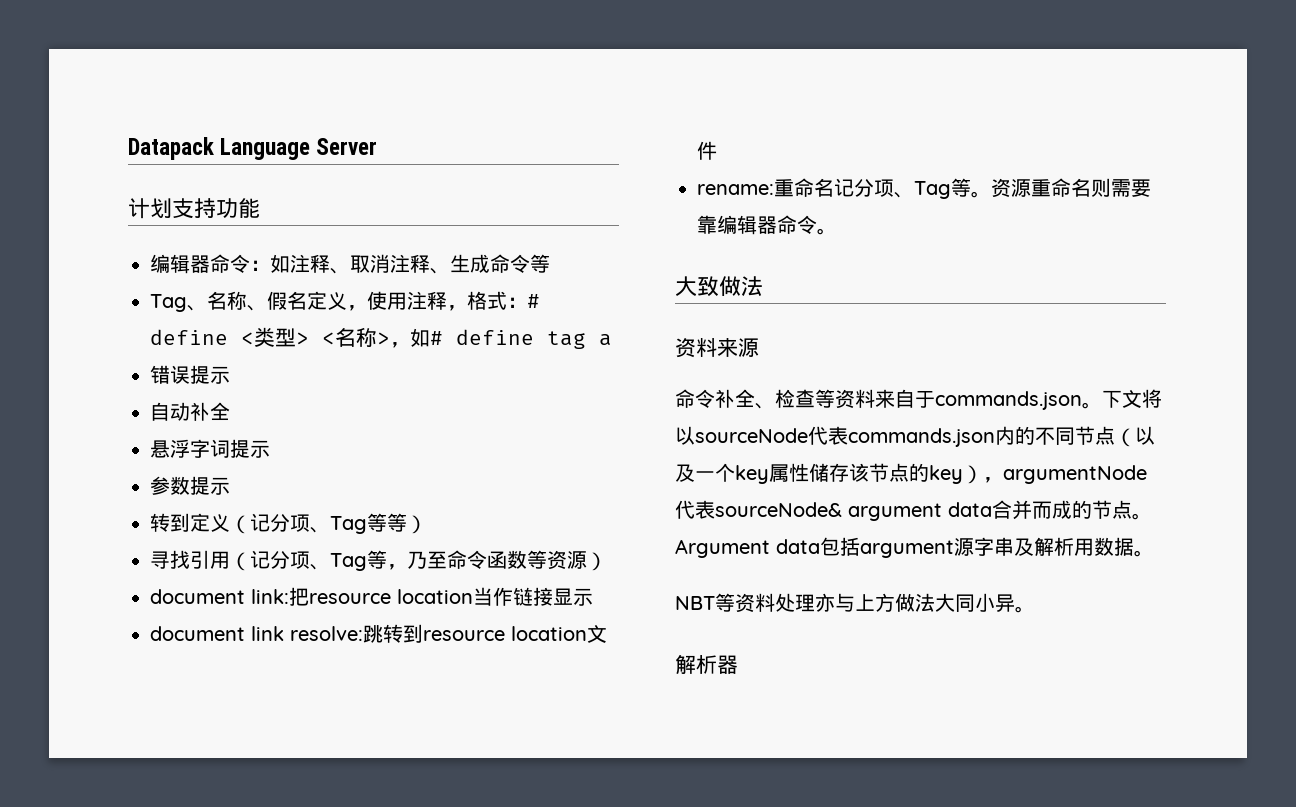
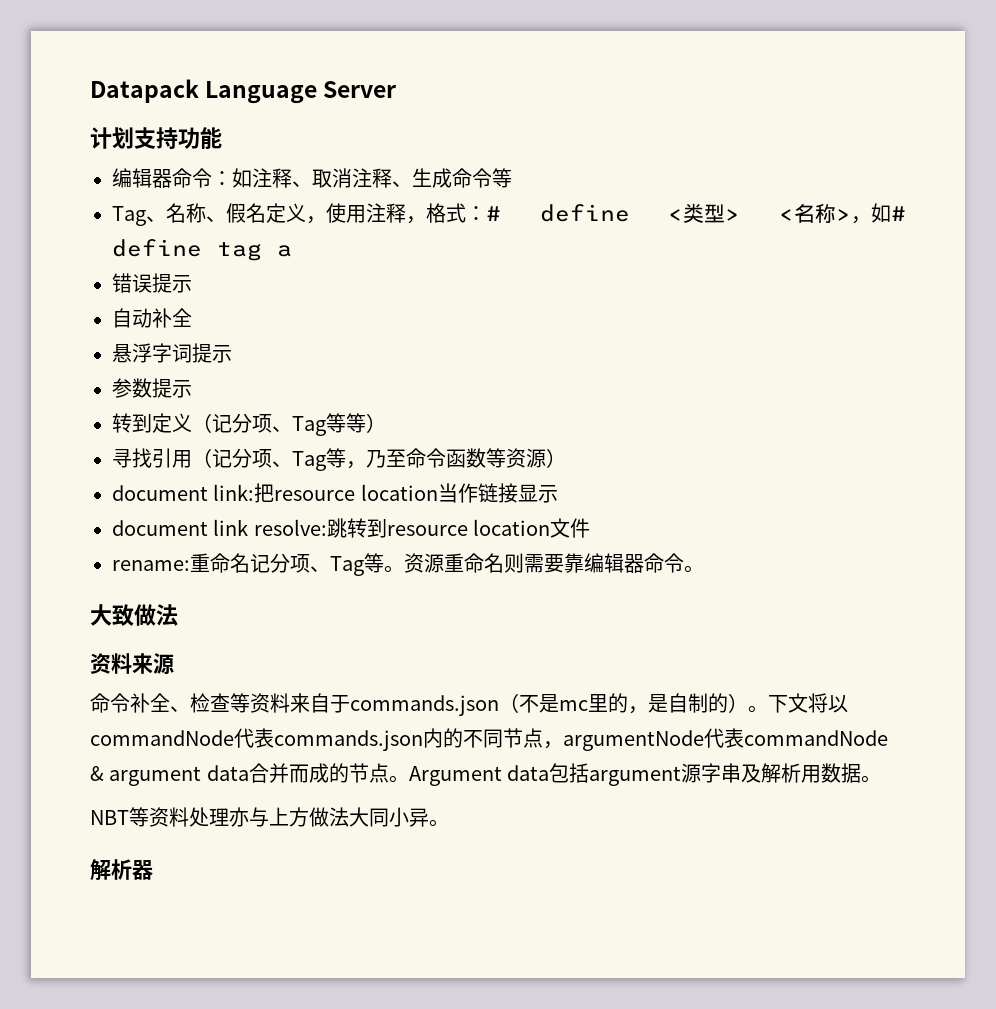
(1082, 400) none -> [499,693,748,714] （不是mc里的，是自制的）
[695,428,808,443] sourceNode -> [90,730,234,746] commandNode
[1115,426,1155,447] [675,463,983,484] （以及一个key属性储存该节点的key） -> (543, 738) none
[715,502,842,517] sourceNode& -> [744,730,888,746] [90,766,104,781] commandNode &

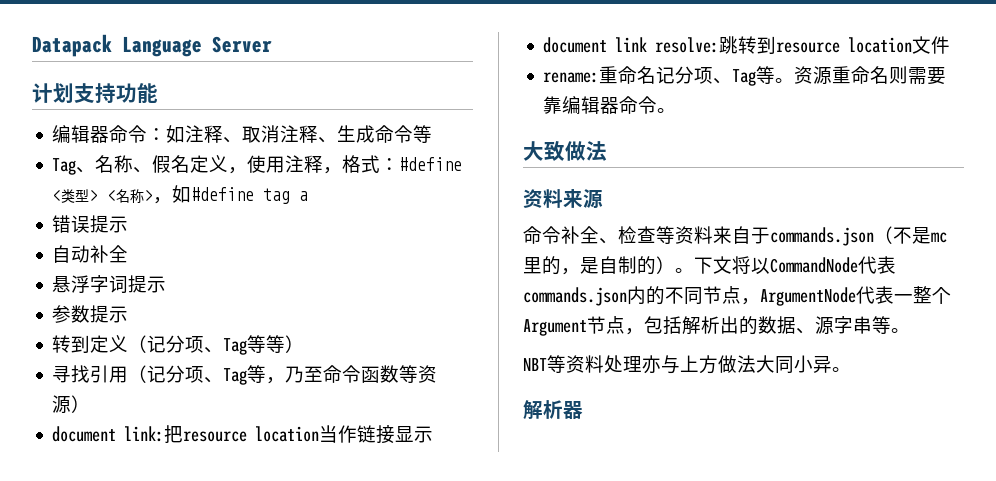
[486,204,630,222] # define -> [399,157,463,171] #define
[891,206,906,221] [112,239,202,257] # define -> [191,187,255,201] #define
[90,730,234,746] commandNode -> [770,257,858,273] CommandNode
[563,728,888,751] [90,763,862,786] argumentNode代表commandNode & argument data合并而成的节点。Argument data包括argument源字串及解析用数据 -> [760,286,951,306] [523,316,891,336] ArgumentNode代表一整个Argument节点，包括解析出的数据、源字串等

